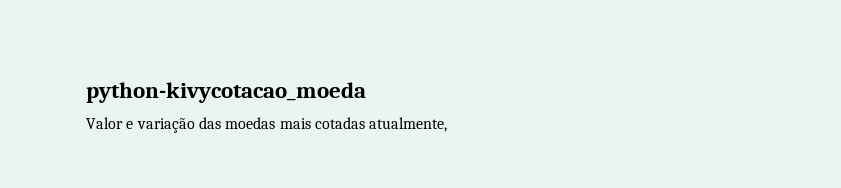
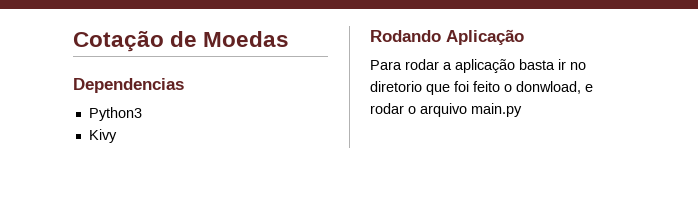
[86,82,366,103] [86,117,448,133] python-kivycotacao_moeda // Valor e variação das moedas mais cotadas atualmente, -> [73,31,290,52] [73,78,184,93] [88,107,142,121] [88,129,117,143] [370,29,524,45] [370,59,586,73] [370,81,593,95] [370,103,522,117] Cotação de Moedas // Dependencias // Python3 // Kivy // Rodando Aplicação // Para rodar a aplicação basta ir no diretorio que foi feito o donwload, e rodar o arquivo main.py

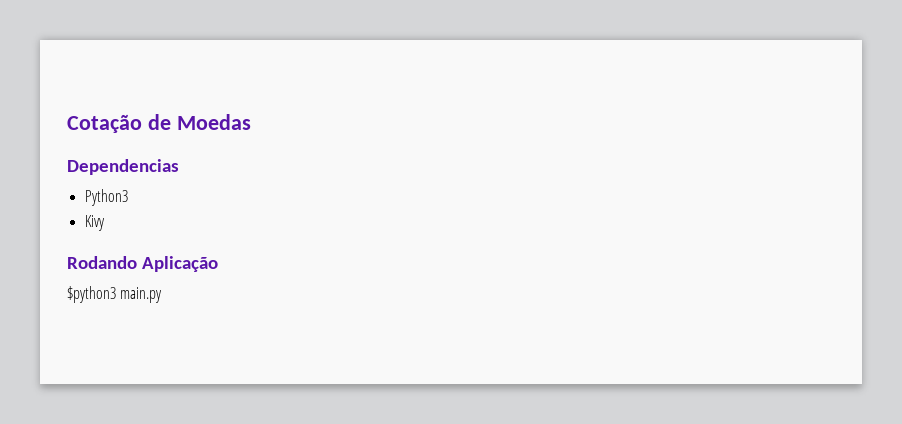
[370,59,586,73] [370,81,593,95] [370,103,467,117] Para rodar a aplicação basta ir no diretorio que foi feito o donwload, e rodar o arquivo -> [67,286,116,303] $python3

